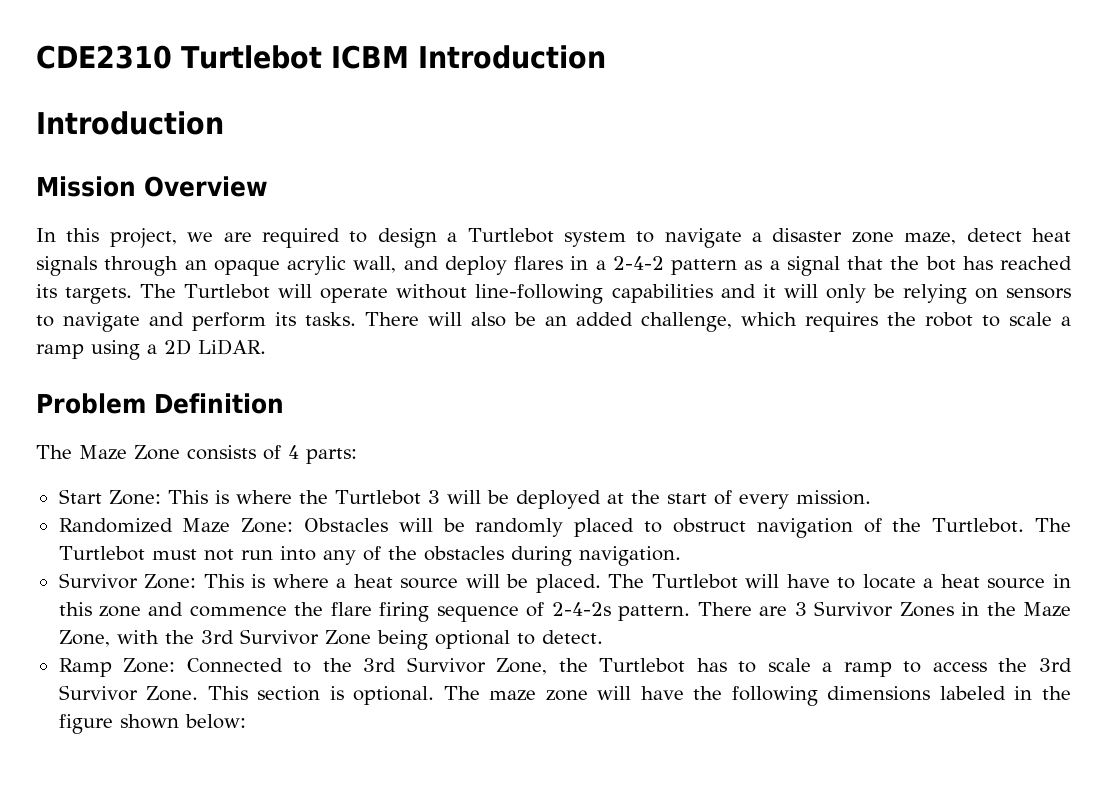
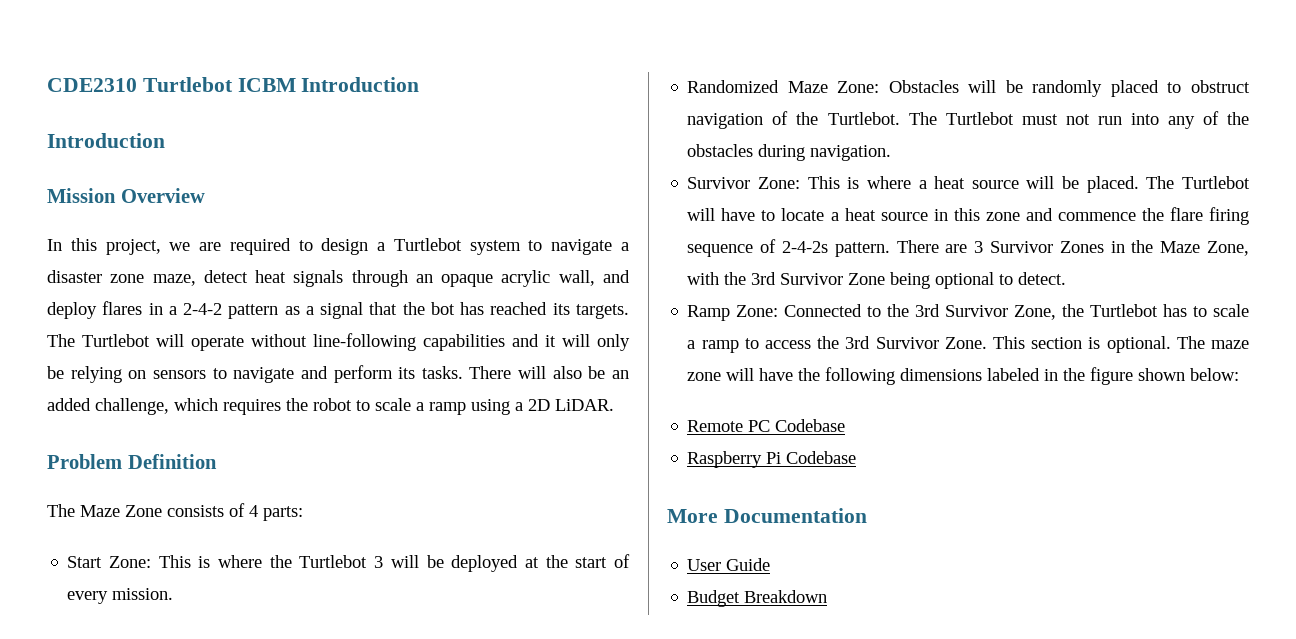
(246, 721) none -> [687,419,846,432] [687,451,857,468] [667,508,867,523] [687,558,771,571] [687,590,828,607] // Remote PC Codebase // Raspberry Pi Codebase // More Documentation // User Guide // Budget Breakdown

